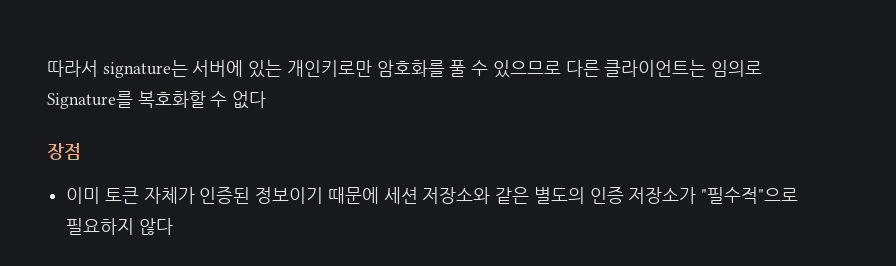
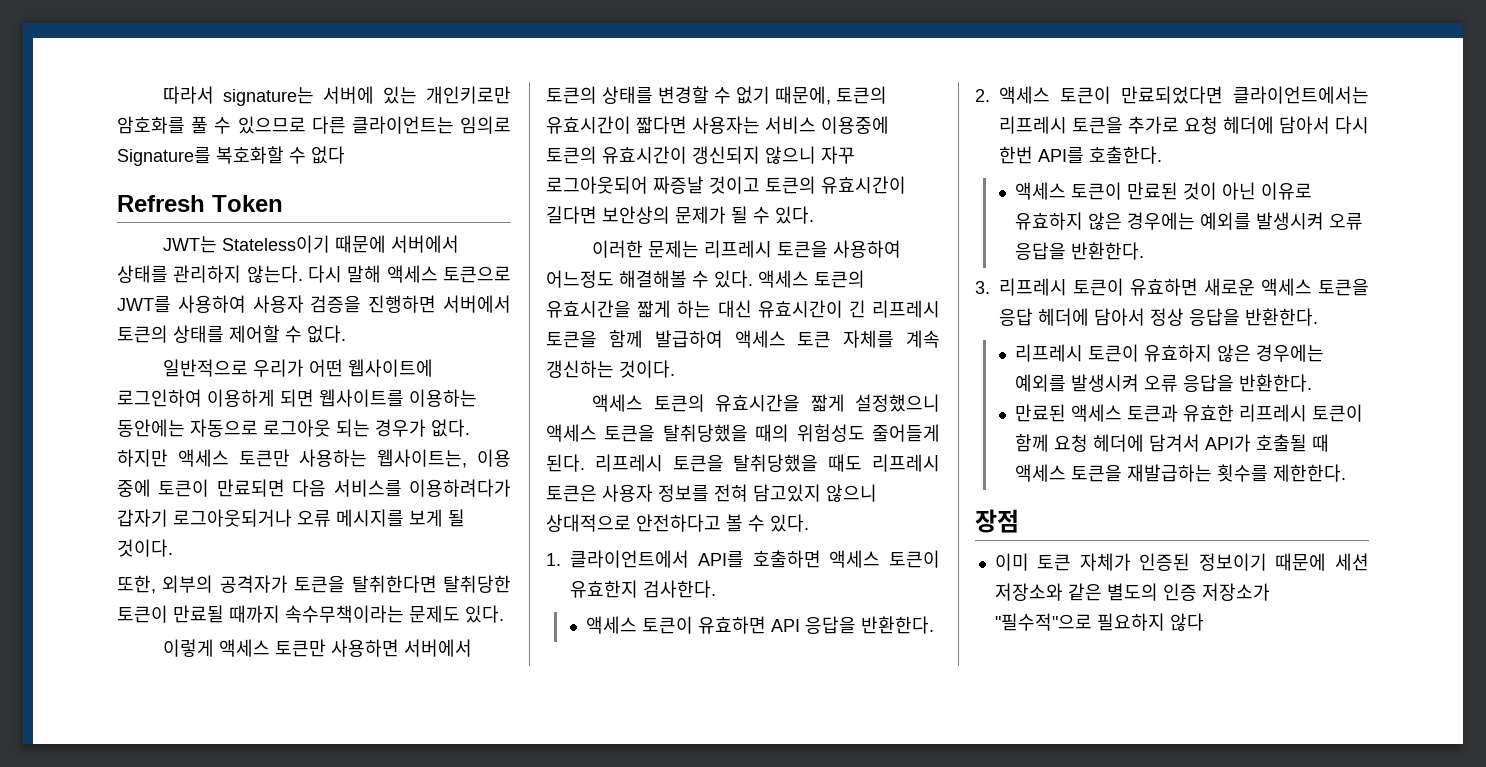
(267, 100) none -> [117,195,283,212] [163,235,460,253] [117,265,511,283] [117,295,512,313] [117,325,346,343] [163,359,434,377] [117,389,477,407] [117,419,470,437] [117,449,511,468] [117,479,511,497] [117,509,465,527] [117,539,173,557] [117,575,511,594] [117,605,504,623] [163,639,473,657] [546,86,887,105] [546,116,889,134] [546,146,855,164] [546,176,906,194] [546,206,814,224] [592,240,902,258] [546,270,865,288] [546,300,940,318] [546,330,940,348] [546,360,675,378] [592,394,940,412] [546,424,940,442] [546,454,940,472] [546,484,877,502] [546,514,809,532] [546,550,940,568] [570,580,716,598] [586,616,935,634] [975,86,1369,104] [999,116,1369,134] [999,146,1162,164] [1015,182,1313,200] [1015,212,1364,230] [1015,242,1145,260] [975,278,1369,296] [999,308,1318,326] [1015,344,1325,362] [1015,374,1313,392] [1015,404,1364,422] [1015,434,1330,452] [1015,464,1347,482] // Refresh Token // JWT는 Stateless이기 때문에 서버에서 상태를 관리하지 않는다. 다시 말해 액세스 토큰으로 JWT를 사용하여 사용자 검증을 진행하면 서버에서 토큰의 상태를 제어할 수 없다. // 일반적으로 우리가 어떤 웹사이트에 로그인하여 이용하게 되면 웹사이트를 이용하는 동안에는 자동으로 로그아웃 되는 경우가 없다. 하지만 액세스 토큰만 사용하는 웹사이트는, 이용 중에 토큰이 만료되면 다음 서비스를 이용하려다가 갑자기 로그아웃되거나 오류 메시지를 보게 될 것이다. // 또한, 외부의 공격자가 토큰을 탈취한다면 탈취당한 토큰이 만료될 때까지 속수무책이라는 문제도 있다. // 이렇게 액세스 토큰만 사용하면 서버에서 토큰의 상태를 변경할 수 없기 때문에, 토큰의 유효시간이 짧다면 사용자는 서비스 이용중에 토큰의 유효시간이 갱신되지 않으니 자꾸 로그아웃되어 짜증날 것이고 토큰의 유효시간이 길다면 보안상의 문제가 될 수 있다. // 이러한 문제는 리프레시 토큰을 사용하여 어느정도 해결해볼 수 있다. 액세스 토큰의 유효시간을 짧게 하는 대신 유효시간이 긴 리프레시 토큰을 함께 발급하여 액세스 토큰 자체를 계속 갱신하는 것이다. // 액세스 토큰의 유효시간을 짧게 설정했으니 액세스 토큰을 탈취당했을 때의 위험성도 줄어들게 된다. 리프레시 토큰을 탈취당했을 때도 리프레시 토큰은 사용자 정보를 전혀 담고있지 않으니 상대적으로 안전하다고 볼 수 있다. // 1. 클라이언트에서 API를 호출하면 액세스 토큰이 유효한지 검사한다. // 액세스 토큰이 유효하면 API 응답을 반환한다. // 2. 액세스 토큰이 만료되었다면 클라이언트에서는 리프레시 토큰을 추가로 요청 헤더에 담아서 다시 한번 API를 호출한다. // 액세스 토큰이 만료된 것이 아닌 이유로 유효하지 않은 경우에는 예외를 발생시켜 오류 응답을 반환한다. // 3. 리프레시 토큰이 유효하면 새로운 액세스 토큰을 응답 헤더에 담아서 정상 응답을 반환한다. // 리프레시 토큰이 유효하지 않은 경우에는 예외를 발생시켜 오류 응답을 반환한다. // 만료된 액세스 토큰과 유효한 리프레시 토큰이 함께 요청 헤더에 담겨서 API가 호출될 때 액세스 토큰을 재발급하는 횟수를 제한한다.

